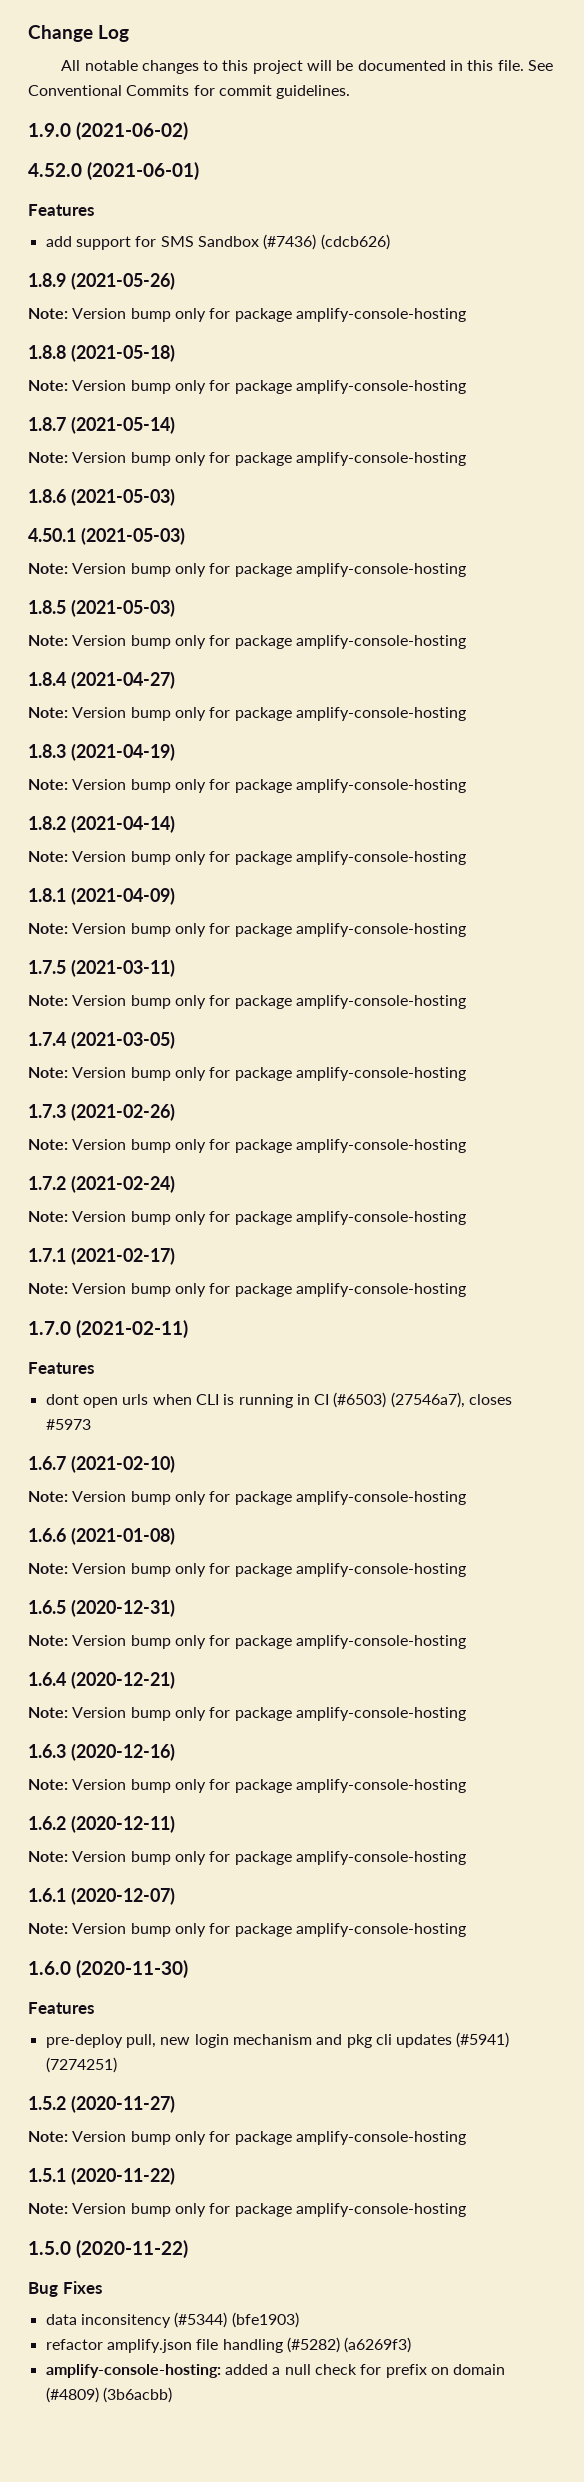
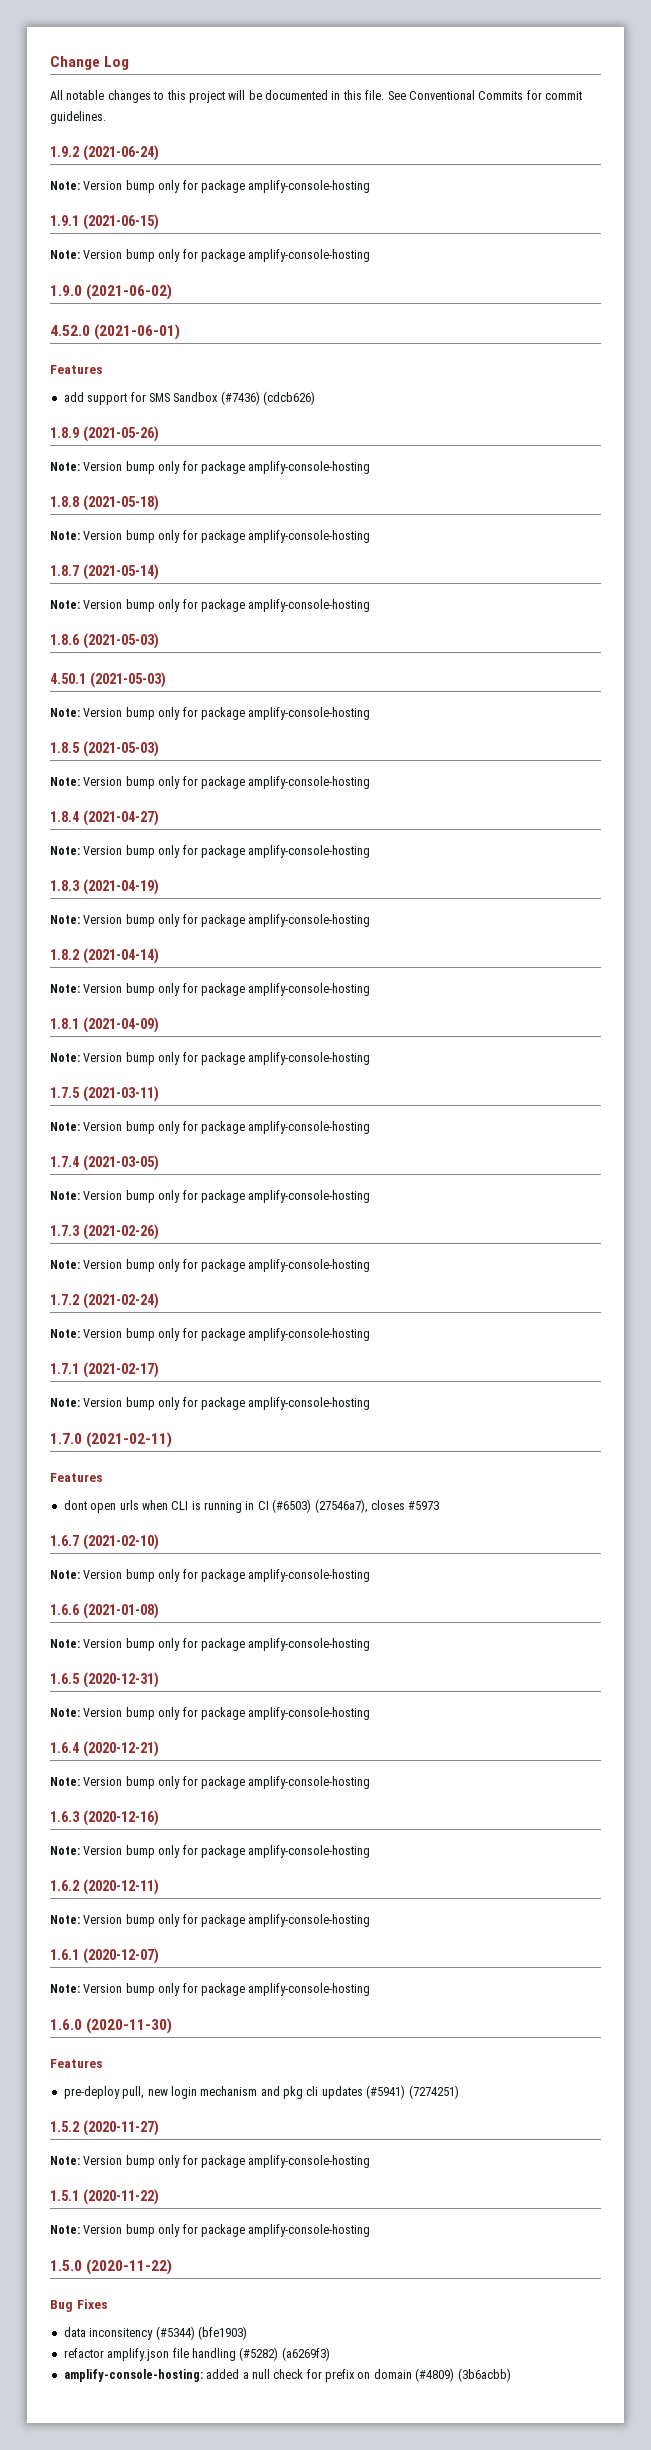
(351, 92) none -> [50,145,159,161] [50,180,371,193] [50,214,159,230] [50,249,371,262] // 1.9.2 (2021-06-24) // Note: Version bump only for package amplify-console-hosting // 1.9.1 (2021-06-15) // Note: Version bump only for package amplify-console-hosting

